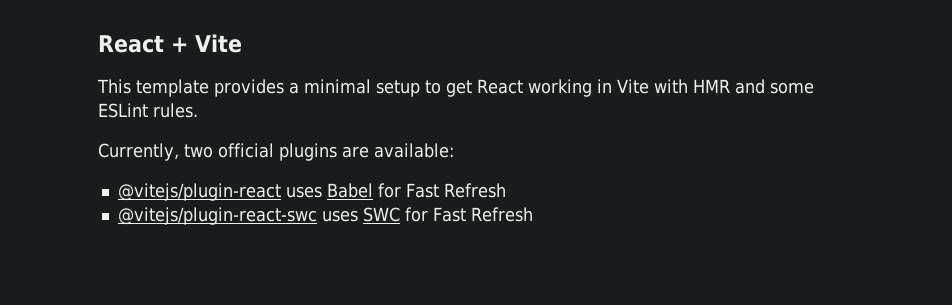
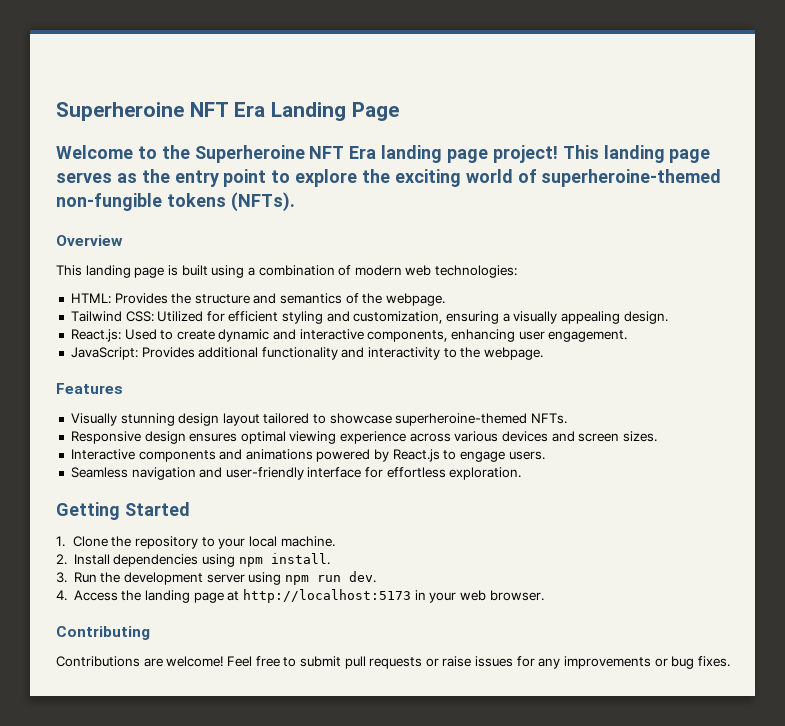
[98,34,242,53] [97,79,814,97] [98,103,198,118] [98,143,454,161] [117,183,506,201] [117,207,533,225] React + Vite // This template provides a minimal setup to get React working in Vite with HMR and some ESLint rules. // Currently, two official plugins are available: // @vitejs/plugin-react uses Babel for Fast Refresh // @vitejs/plugin-react-swc uses SWC for Fast Refresh -> [56,102,399,121] [56,145,711,163] [56,169,722,187] [56,192,295,212] [56,235,123,246] [56,265,518,278] [70,293,446,306] [70,311,668,324] [70,329,628,342] [70,347,544,360] [56,383,123,394] [70,413,568,426] [70,431,657,444] [70,449,545,462] [70,467,522,480] [56,502,190,520] [56,536,335,549] [56,553,330,567] [56,571,376,585] [56,589,544,603] [56,626,150,640] [56,656,730,669] Superheroine NFT Era Landing Page // Welcome to the Superheroine NFT Era landing page project! This landing page serves as the entry point to explore the exciting world of superheroine-themed non-fungible tokens (NFTs). // Overview // This landing page is built using a combination of modern web technologies: // HTML: Provides the structure and semantics of the webpage. // Tailwind CSS: Utilized for efficient styling and customization, ensuring a visually appealing design. // React.js: Used to create dynamic and interactive components, enhancing user engagement. // JavaScript: Provides additional functionality and interactivity to the webpage. // Features // Visually stunning design layout tailored to showcase superheroine-themed NFTs. // Responsive design ensures optimal viewing experience across various devices and screen sizes. // Interactive components and animations powered by React.js to engage users. // Seamless navigation and user-friendly interface for effortless exploration. // Getting Started // 1. Clone the repository to your local machine. // 2. Install dependencies using npm install. // 3. Run the development server using npm run dev. // 4. Access the landing page at http://localhost:5173 in your web browser. // Contributing // Contributions are welcome! Feel free to submit pull requests or raise issues for any improvements or bug fixes.

